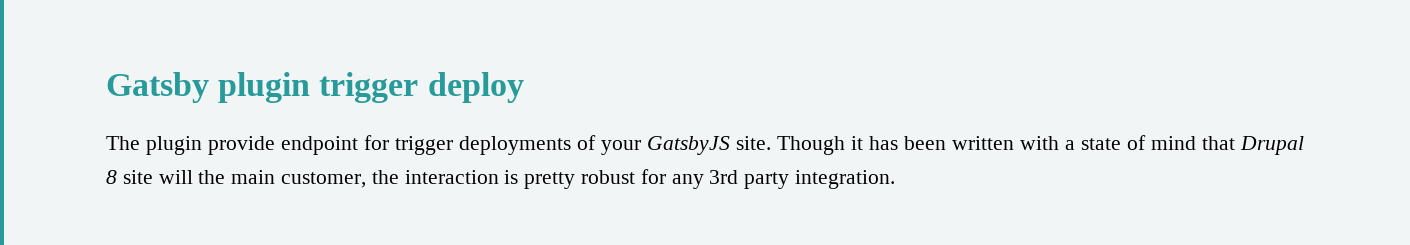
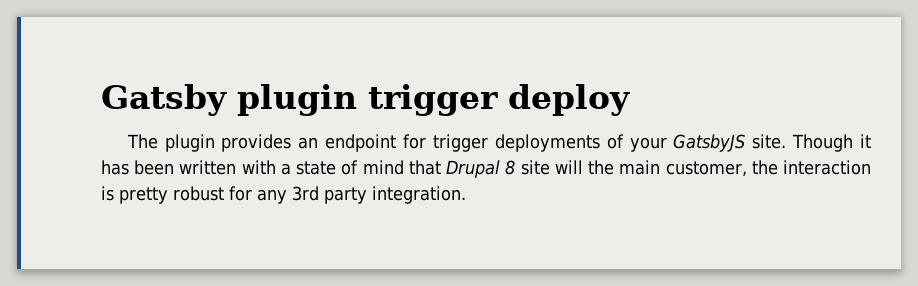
[208,136,275,155] provide -> [221,134,319,152] provides an

